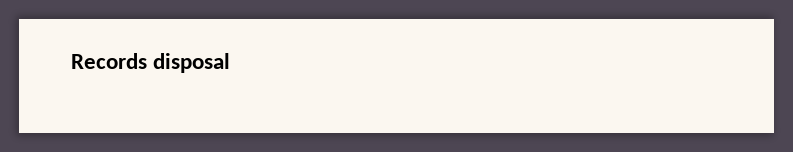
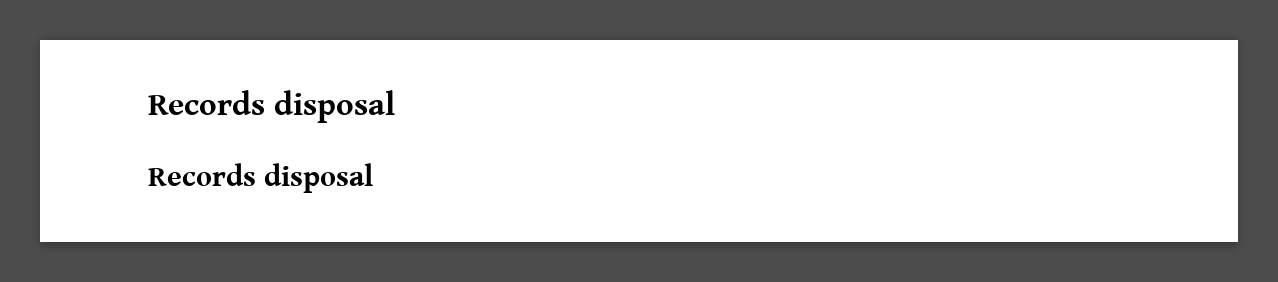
[71,53,231,73] Records disposal -> [148,90,395,123] [148,163,373,193] Records disposal // Records disposal

